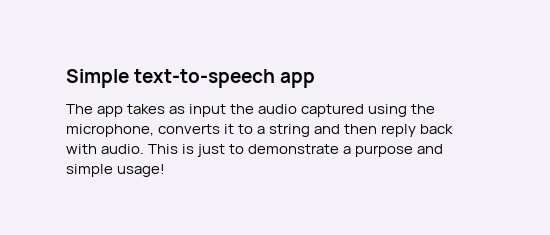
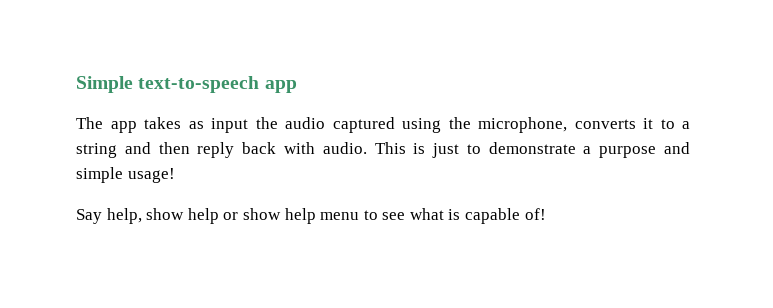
(166, 170) none -> [76,208,546,224] // Say help, show help or show help menu to see what is capable of!

